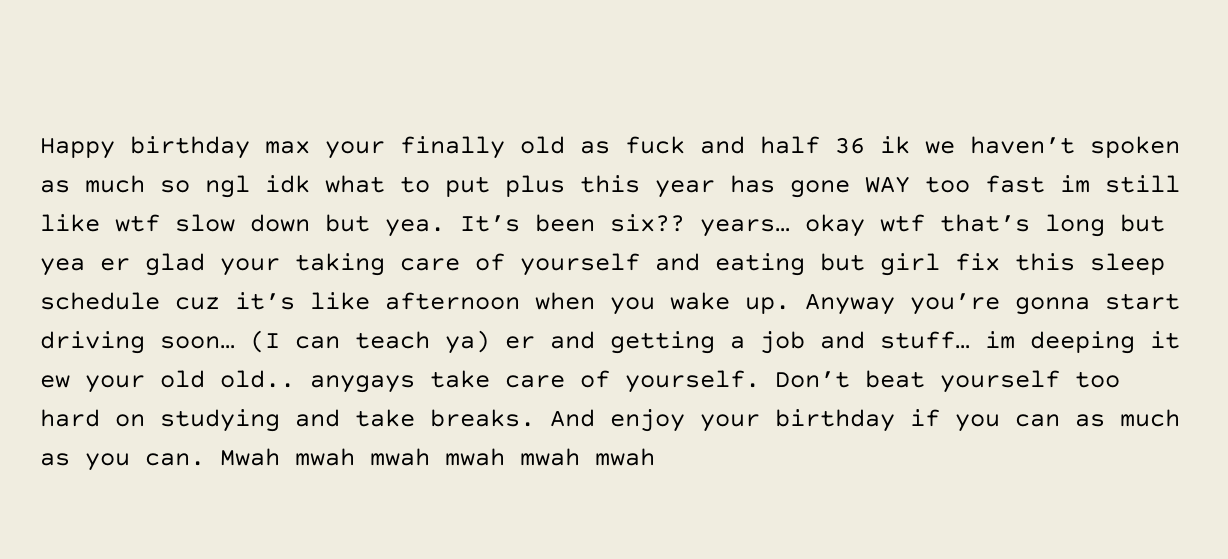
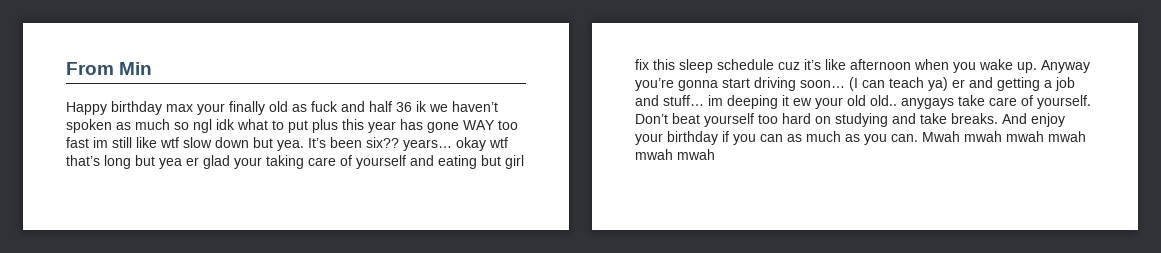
(40, 148) none -> [66,62,153,75] From Min //

